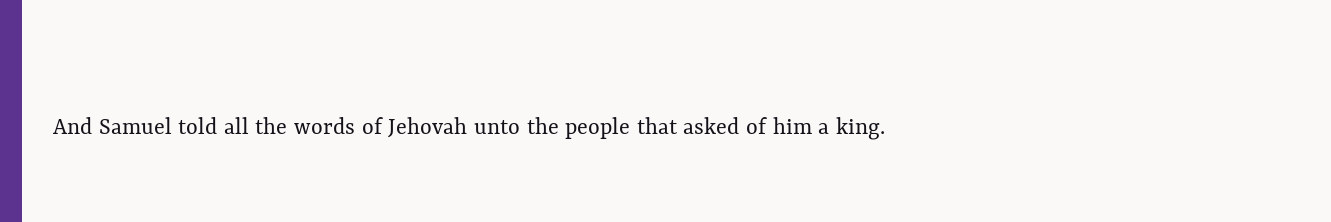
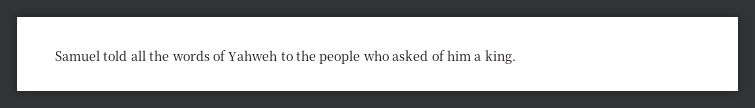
[53,117,92,134] And -> (55, 55) none
[388,117,520,138] Jehovah unto -> [228,50,293,61] Yahweh to
[636,117,678,134] that -> [362,50,389,61] who

